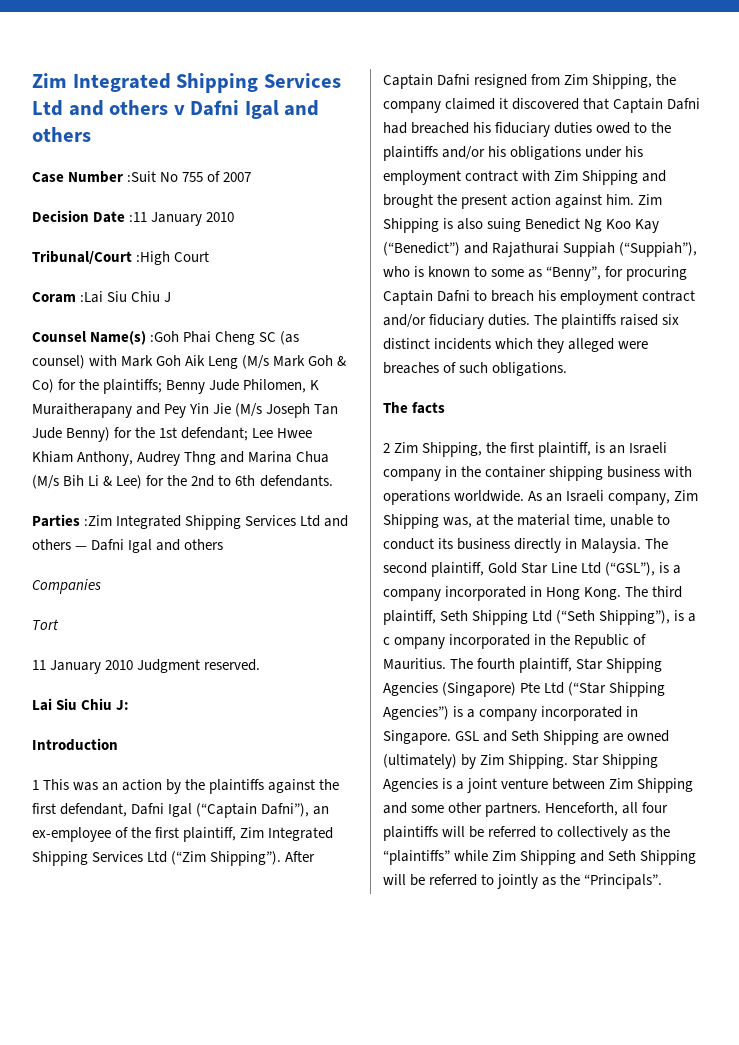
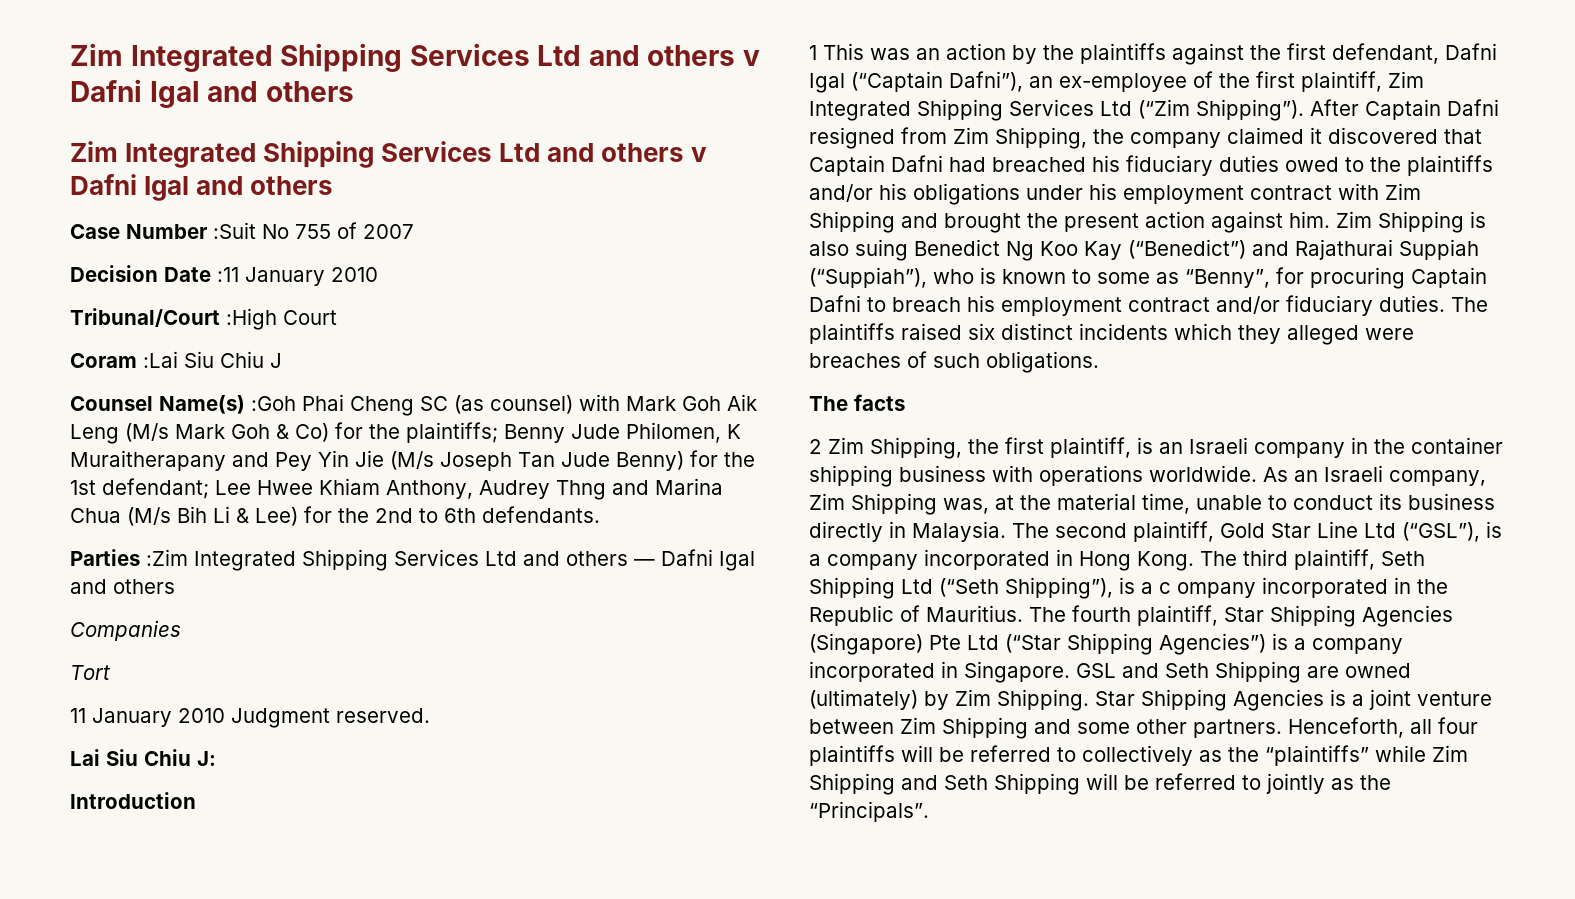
(91, 134) none -> [70,141,708,168] [70,174,334,201] // Zim Integrated Shipping Services Ltd and others v Dafni Igal and others

